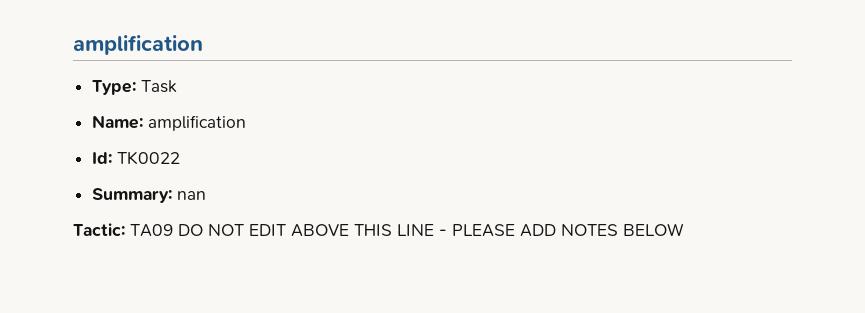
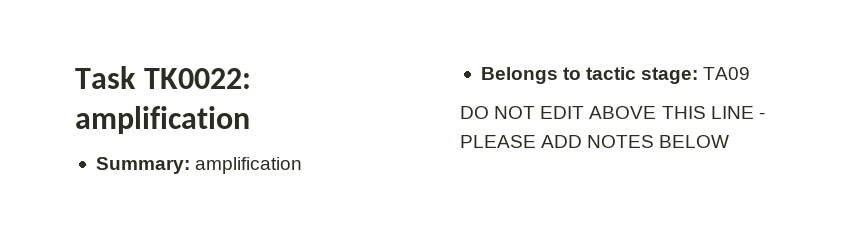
[73,35,203,55] [92,80,178,95] [92,115,247,131] [92,151,181,165] [92,188,207,203] [73,223,173,237] amplification // Type: Task // Name: amplification // Id: TK0022 // Summary: nan // Tactic: TA09 -> [75,66,251,89] [75,106,250,134] [95,157,303,174] [480,67,751,84] Task TK0022: amplification // Summary: amplification // Belongs to tactic stage: TA09 //

